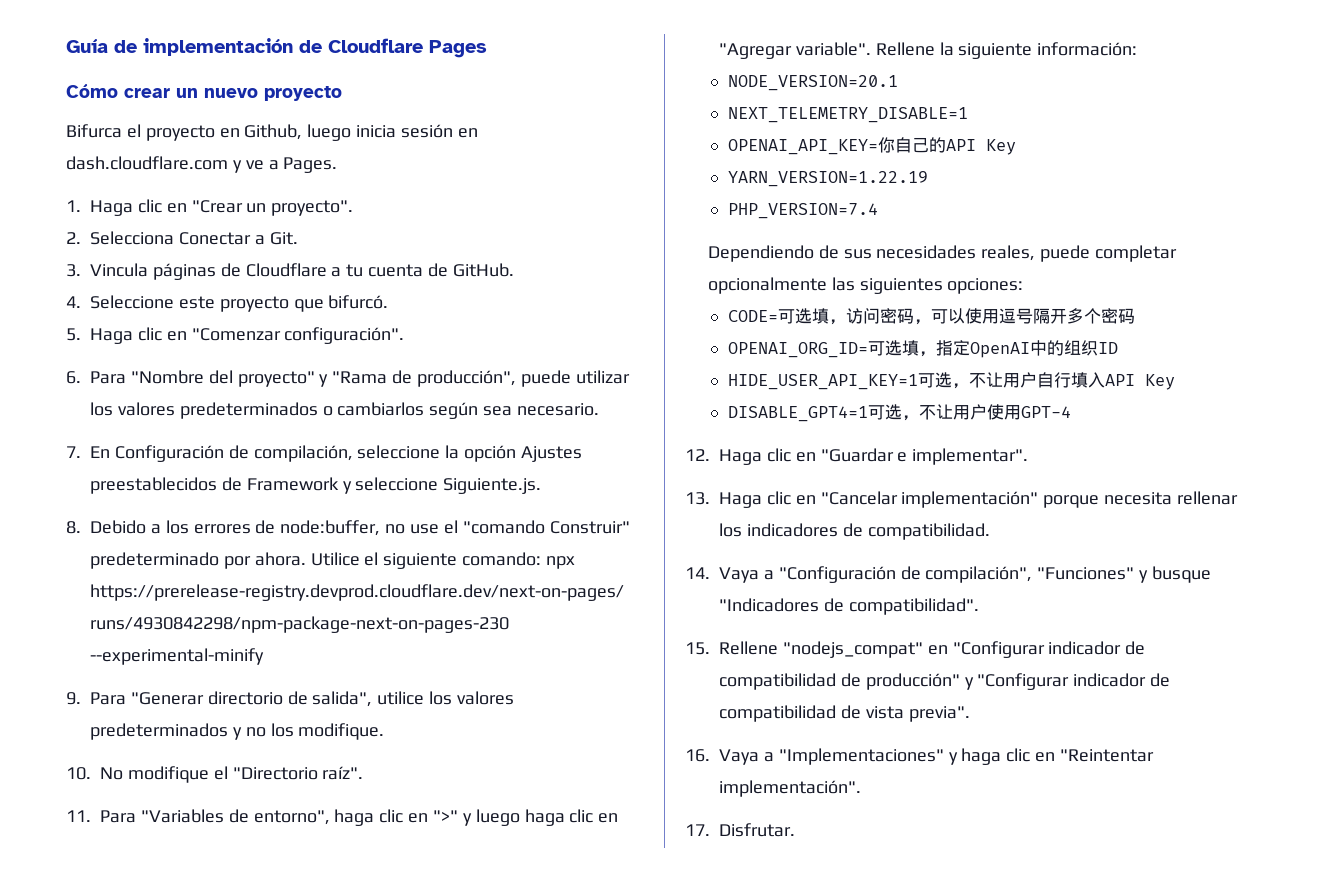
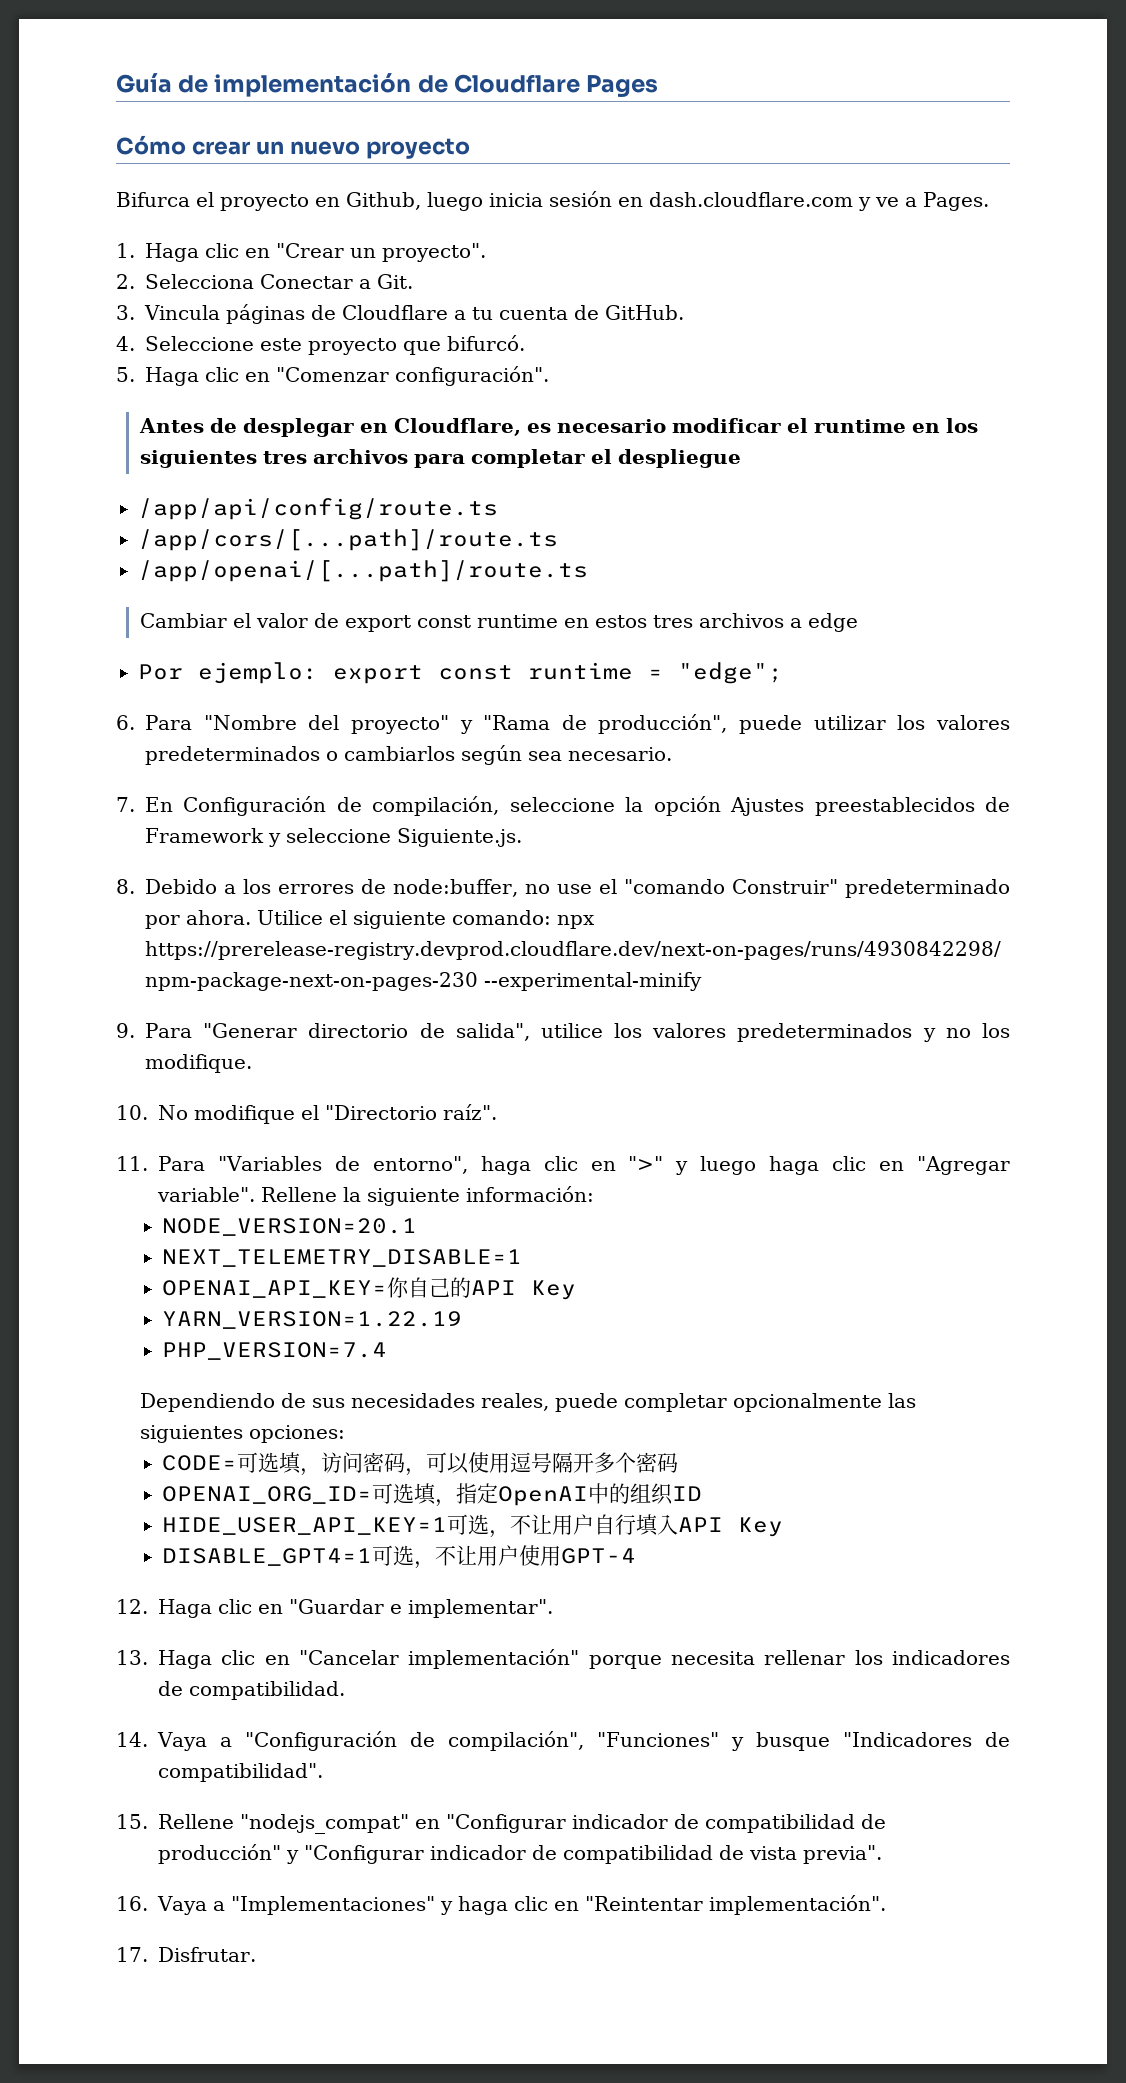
(405, 335) none -> [138,418,978,437] [139,449,741,468] [138,498,498,520] [138,529,558,551] [138,560,588,582] [139,613,858,632] [138,662,783,684] // Antes de desplegar en Cloudflare, es necesario modificar el runtime en los siguientes tres archivos para completar el despliegue // /app/api/config/route.ts // /app/cors/[...path]/route.ts // /app/openai/[...path]/route.ts // Cambiar el valor de export const runtime en estos tres archivos a edge // Por ejemplo: export const runtime = "edge";

